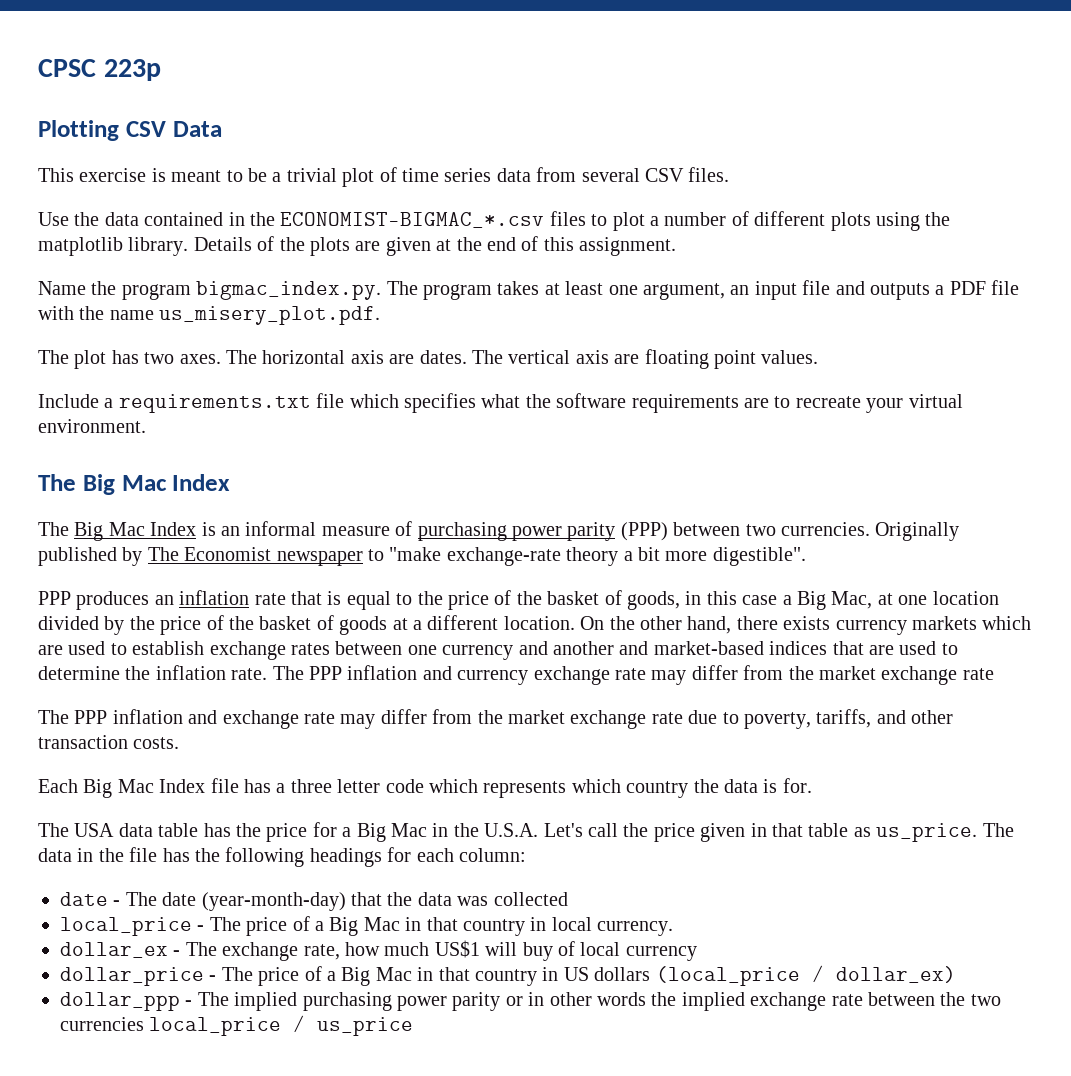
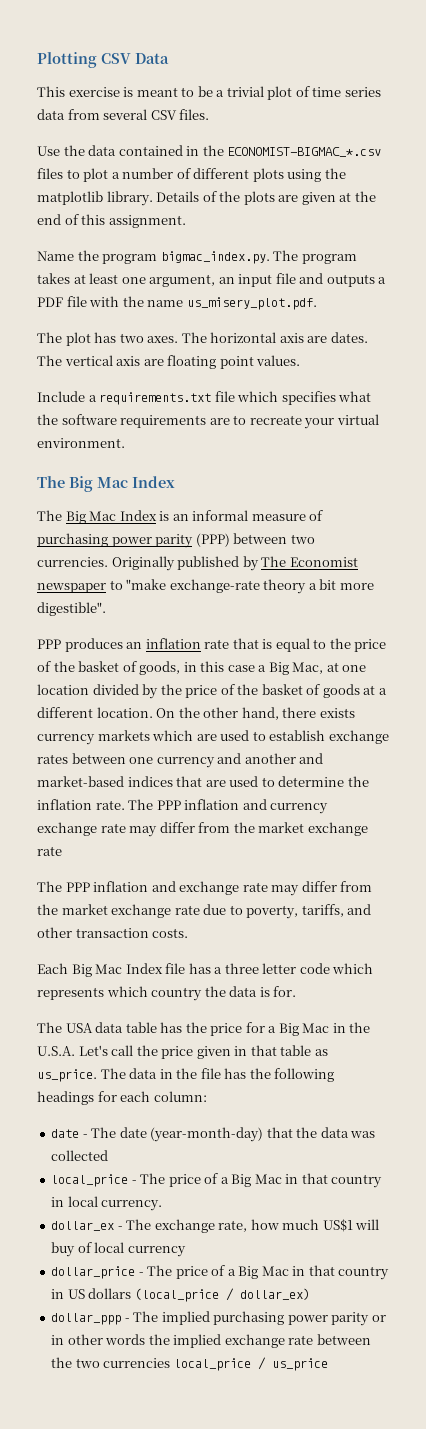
[38,59,161,81] CPSC 223p // -> (37, 60) none

